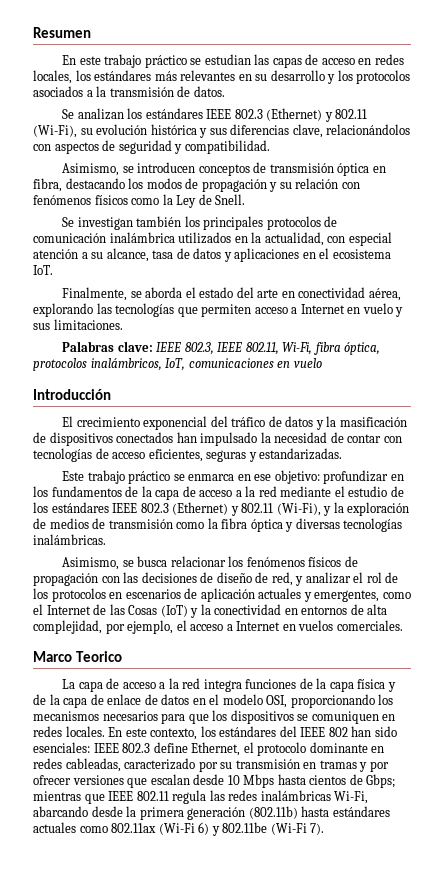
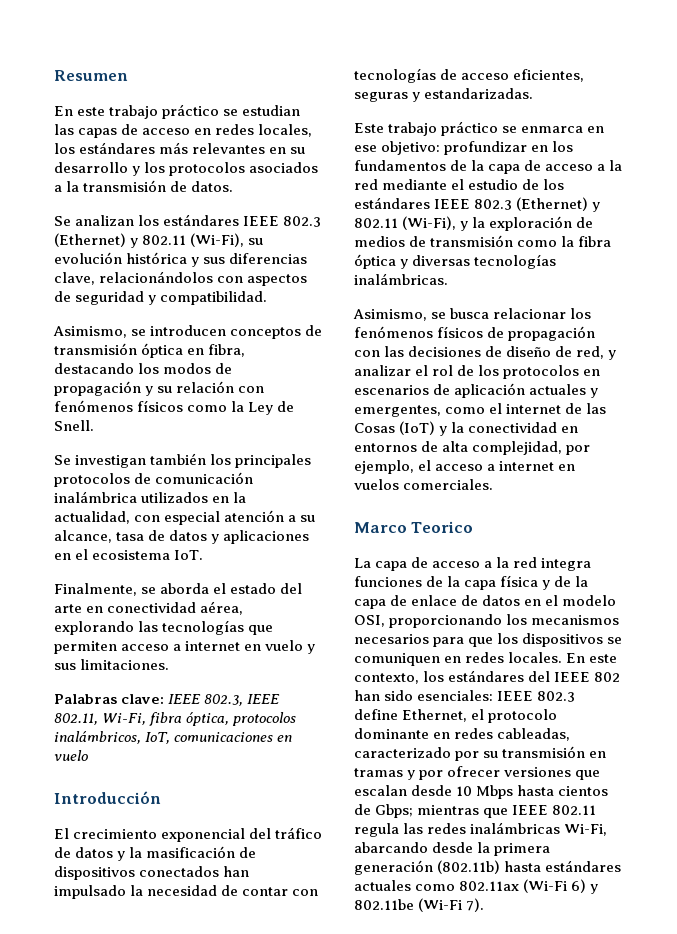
[300,304,345,314] Internet -> [185,641,241,651] internet
[46,605,91,615] Internet -> [506,404,562,414] internet
[236,621,281,631] Internet -> [499,461,555,471] internet

